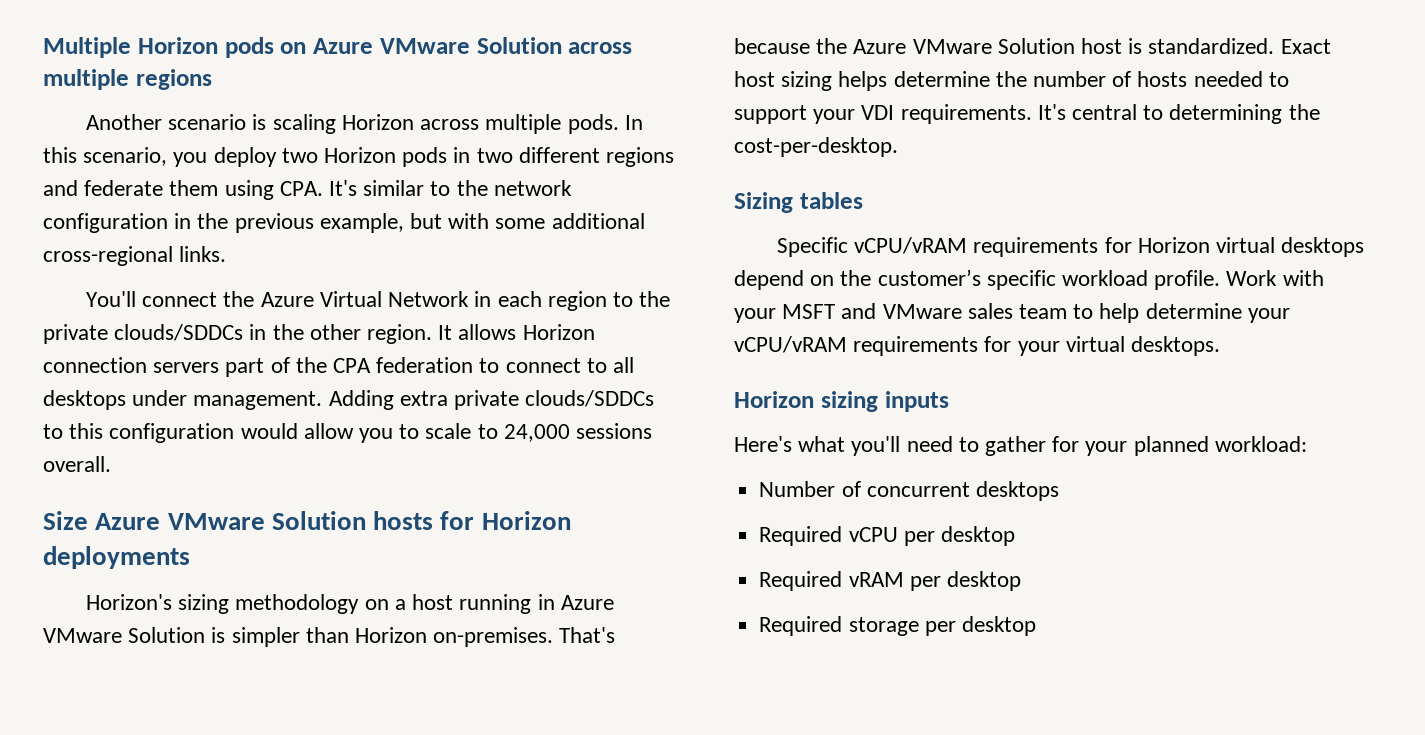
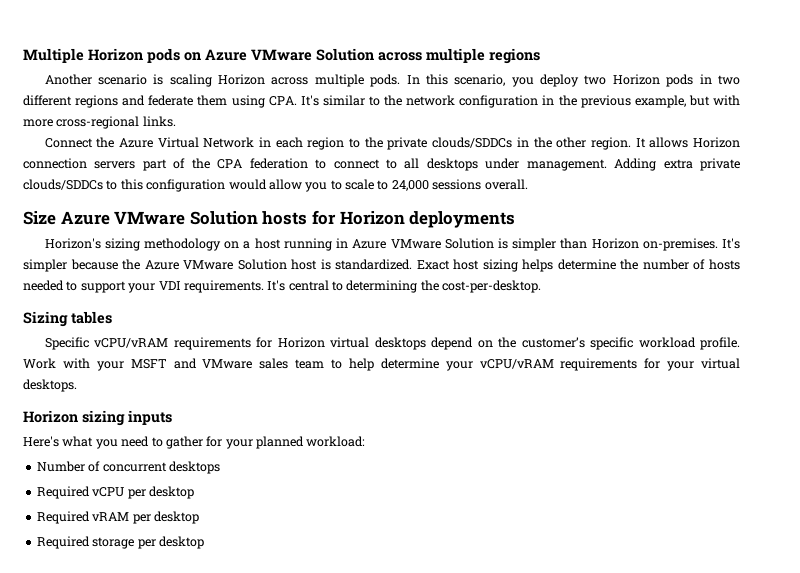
[495,213,645,229] some additional -> [23,119,53,127] more
[86,291,218,307] You'll connect -> [44,138,93,148] Connect
[559,627,616,643] That's -> [722,238,741,249] [23,259,67,272] It's simpler
[851,436,901,456] you'll -> [95,439,118,449] you

